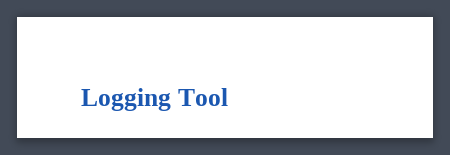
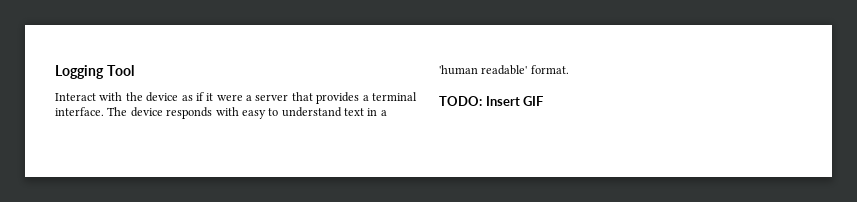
(228, 97) none -> [55,92,417,104] [55,107,387,119] [439,65,569,75] [439,96,544,106] // Interact with the device as if it were a server that provides a terminal interface. The device responds with easy to understand text in a 'human readable' format. // TODO: Insert GIF

